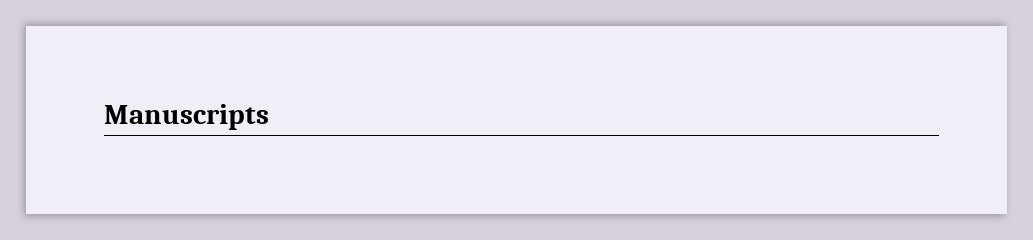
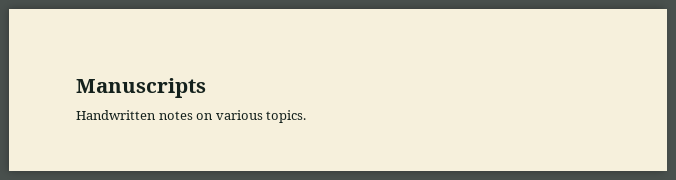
(269, 117) none -> [76,110,307,123] // Handwritten notes on various topics.

